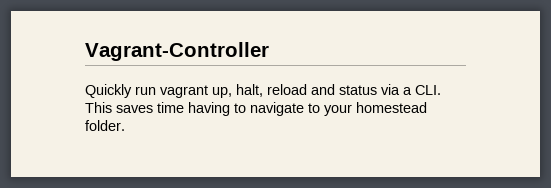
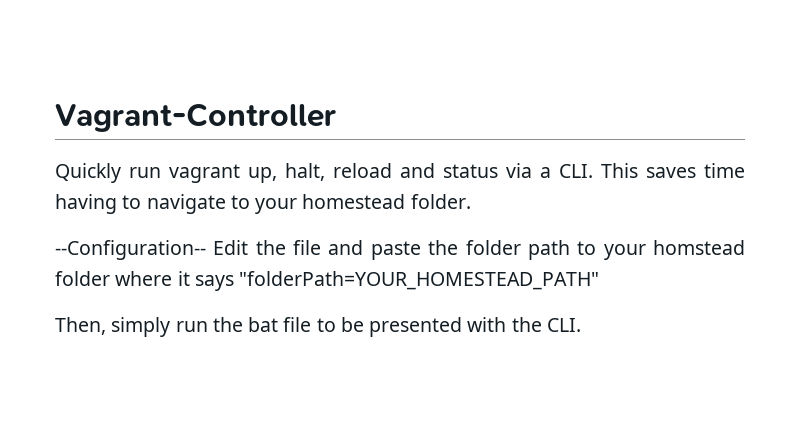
(125, 125) none -> [55,240,746,260] [55,271,600,291] [55,317,581,337] // --Configuration-- Edit the file and paste the folder path to your homstead folder where it says "folderPath=YOUR_HOMESTEAD_PATH" // Then, simply run the bat file to be presented with the CLI.

